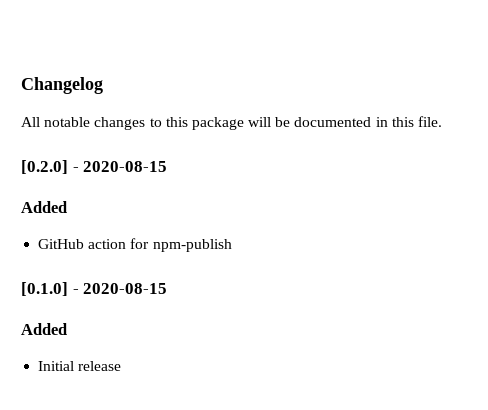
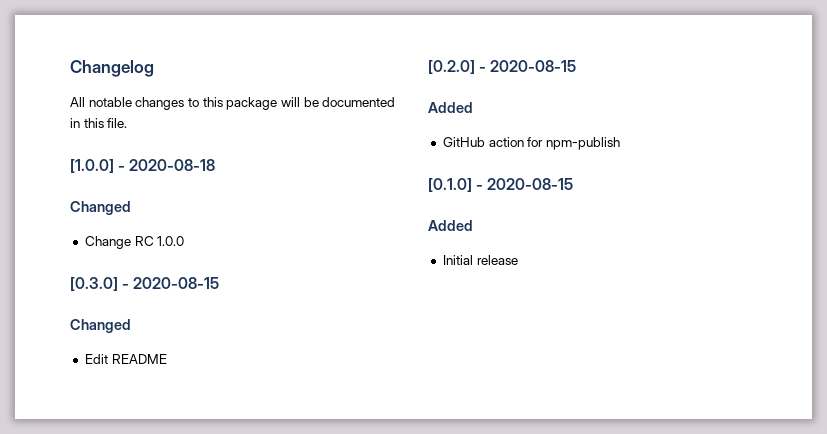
(443, 121) none -> [70,159,216,173] [70,201,131,215] [84,236,185,249] [70,277,220,291] [70,319,131,333] [84,354,167,364] // [1.0.0] - 2020-08-18 // Changed // Change RC 1.0.0 // [0.3.0] - 2020-08-15 // Changed // Edit README

